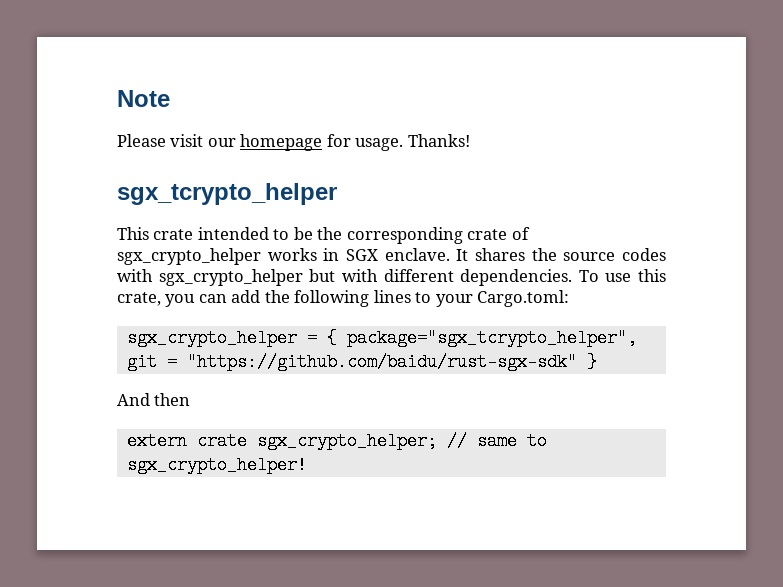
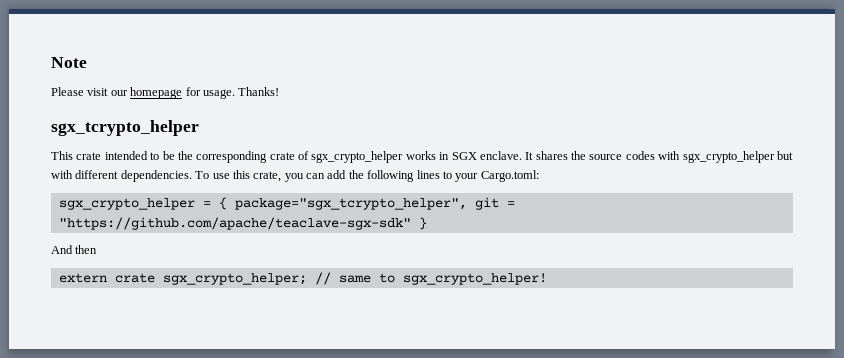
[186,353,577,371] "https://github.com/baidu/rust-sgx-sdk" -> [58,217,411,230] "https://github.com/apache/teaclave-sgx-sdk"

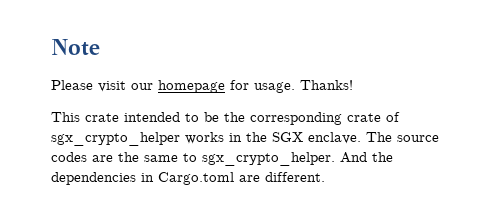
[51,120,199,136] // sgx_tcrypto_helper -> (353, 85) none
(450, 156) none -> [246,132,267,142] the
[525,151,793,163] [51,170,539,182] [58,197,515,210] [58,217,427,230] [51,245,98,254] [58,272,547,285] It shares the source codes with sgx_crypto_helper but with different dependencies. To use this crate, you can add the following lines to your Cargo.toml: // sgx_crypto_helper = { package="sgx_tcrypto_helper", git = "https://github.com/apache/teaclave-sgx-sdk" } // And then // extern crate sgx_crypto_helper; // same to sgx_crypto_helper! -> [366,132,439,142] [51,152,393,166] [51,172,325,185] The source codes are the same to sgx_crypto_helper. And the dependencies in Cargo.toml are different.

